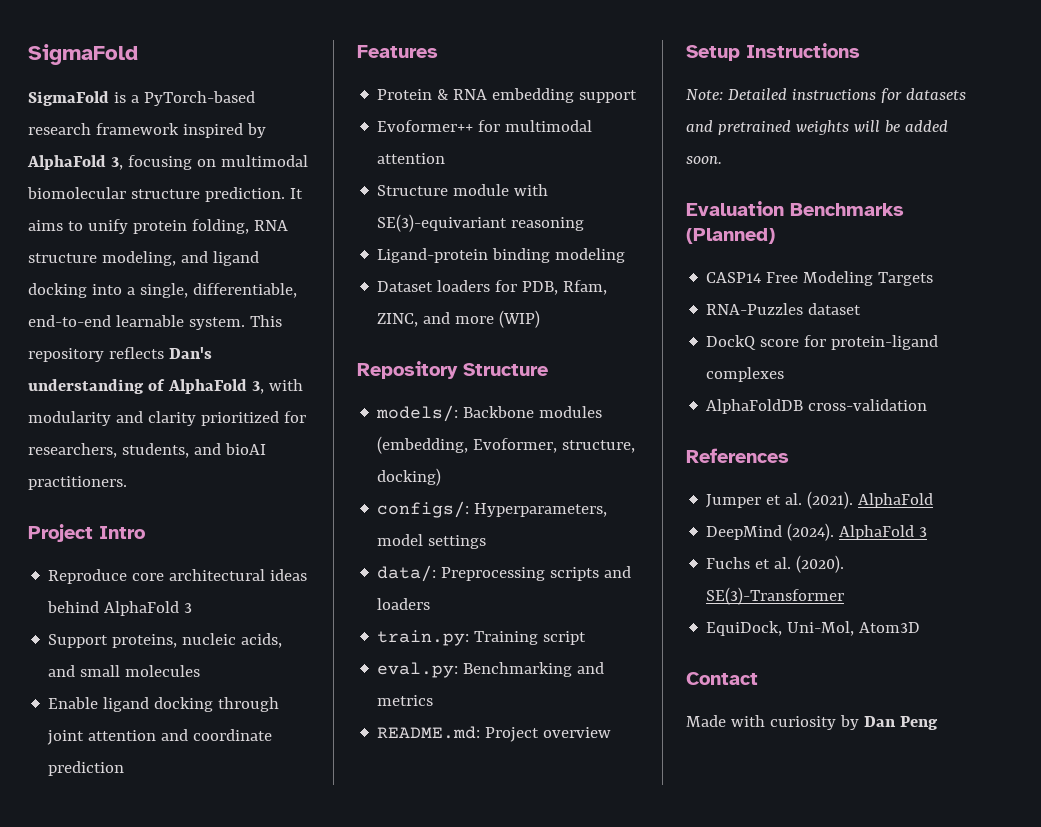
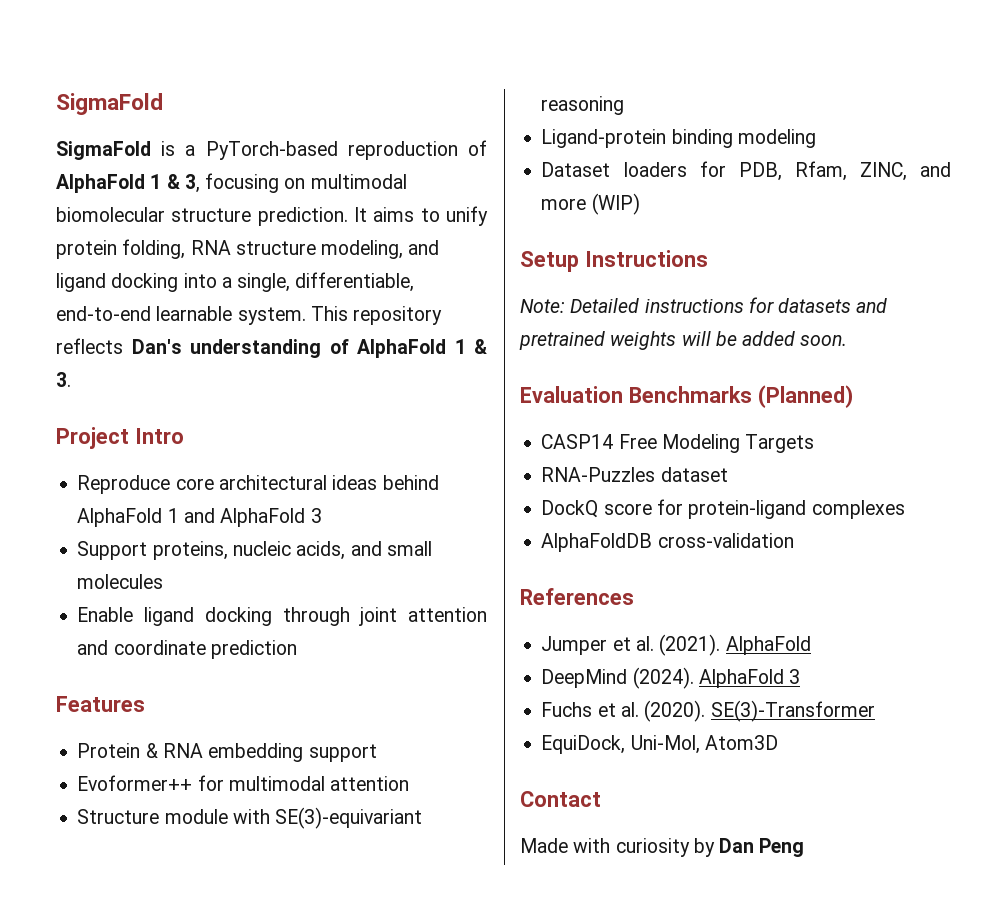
[28,123,266,138] [27,155,106,170] research framework inspired by AlphaFold -> [347,140,487,160] [56,174,180,193] reproduction of AlphaFold 1 &
[251,379,303,394] [28,411,306,426] [28,443,266,458] [28,476,127,490] 3, with modularity and clarity prioritized for researchers, students, and bioAI practitioners. -> [454,339,487,354] [56,372,71,387] 1 & 3.
(180, 608) none -> [167,508,306,527] 1 and AlphaFold
[357,361,548,379] [376,405,603,422] [377,436,636,454] [377,468,442,486] [377,501,608,518] [377,534,487,549] [377,565,632,582] [377,598,431,610] [377,630,587,646] [377,662,605,678] [377,695,434,706] [377,726,612,742] // Repository Structure // models/: Backbone modules (embedding, Evoformer, structure, docking) // configs/: Hyperparameters, model settings // data/: Preprocessing scripts and loaders // train.py: Training script // eval.py: Benchmarking and metrics // README.md: Project overview -> (640, 204) none

